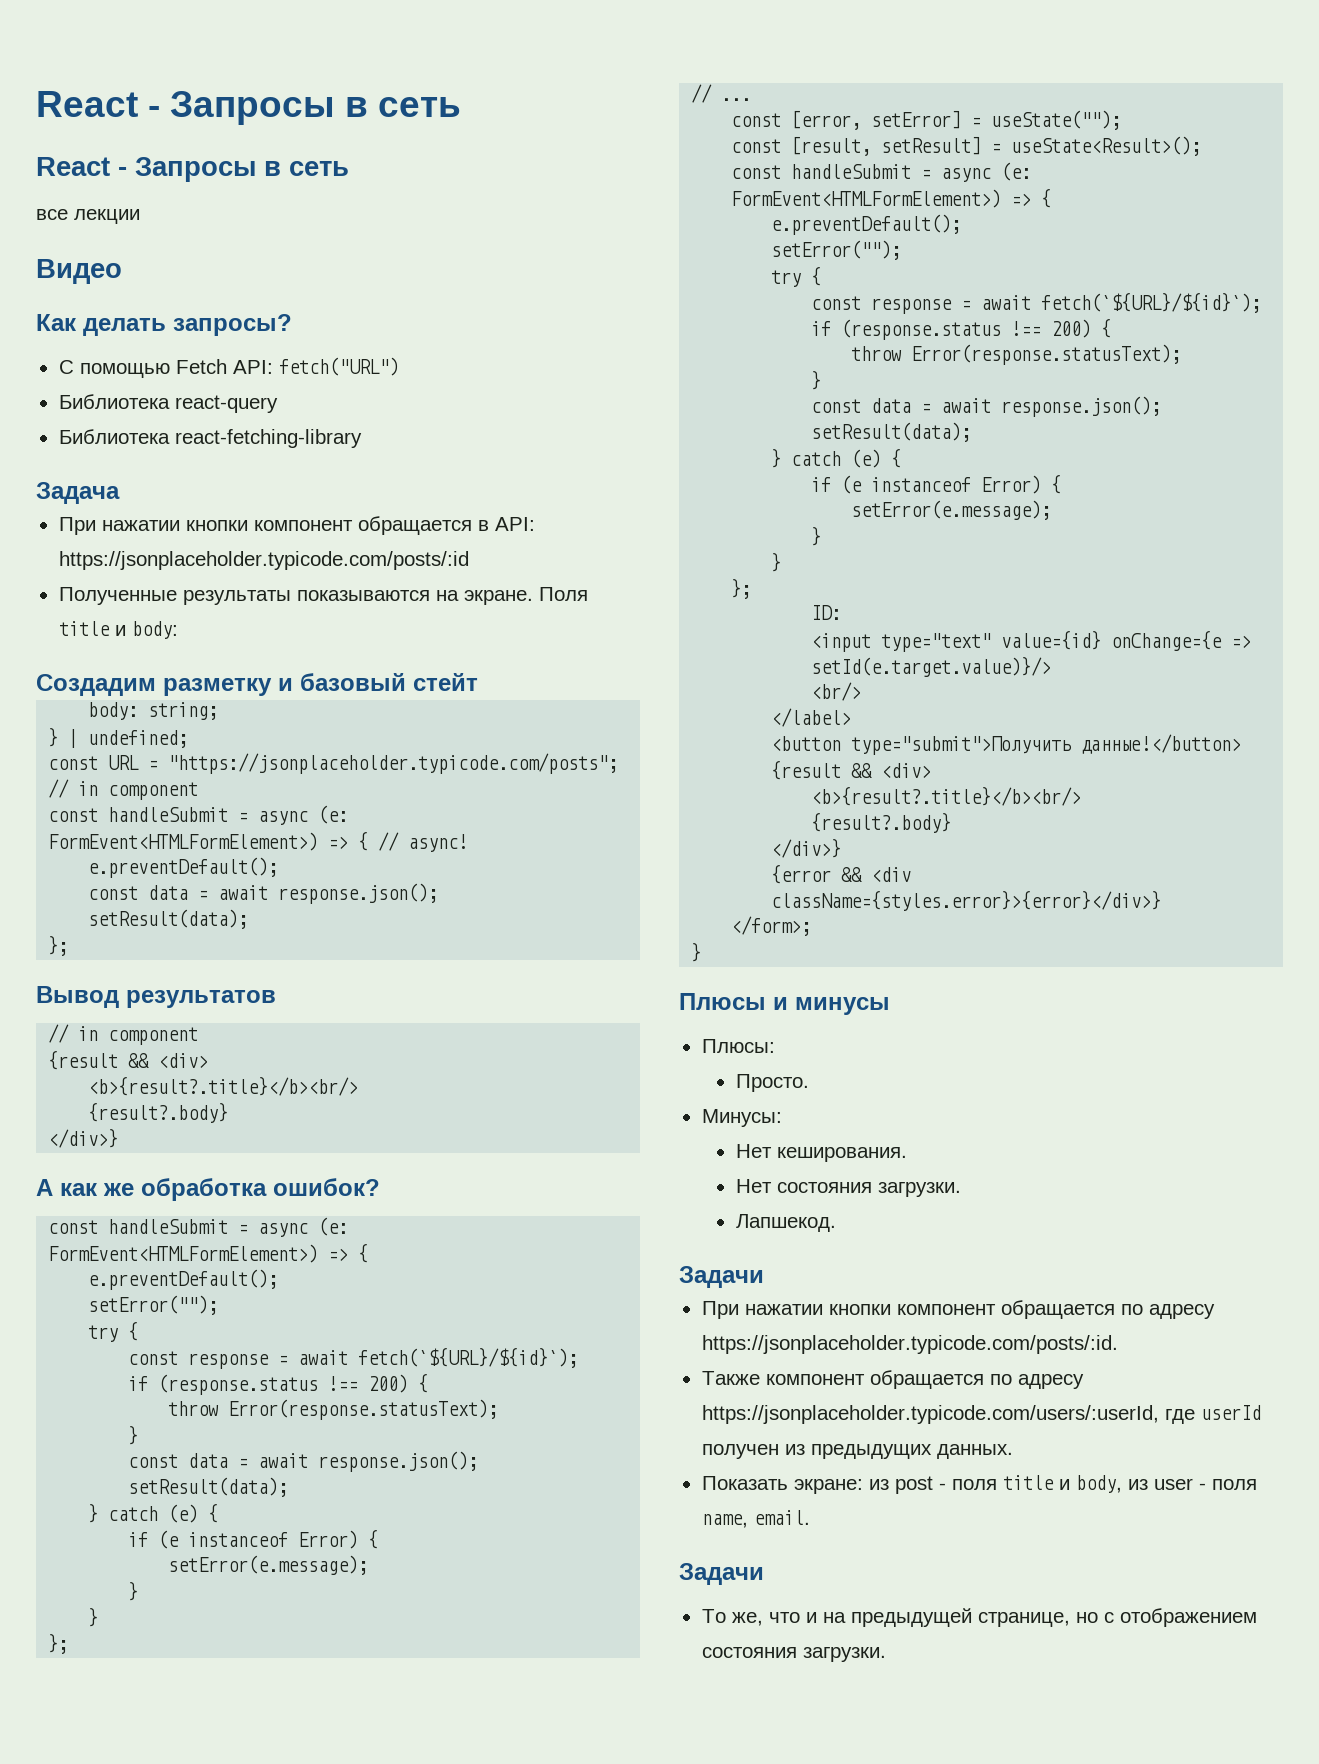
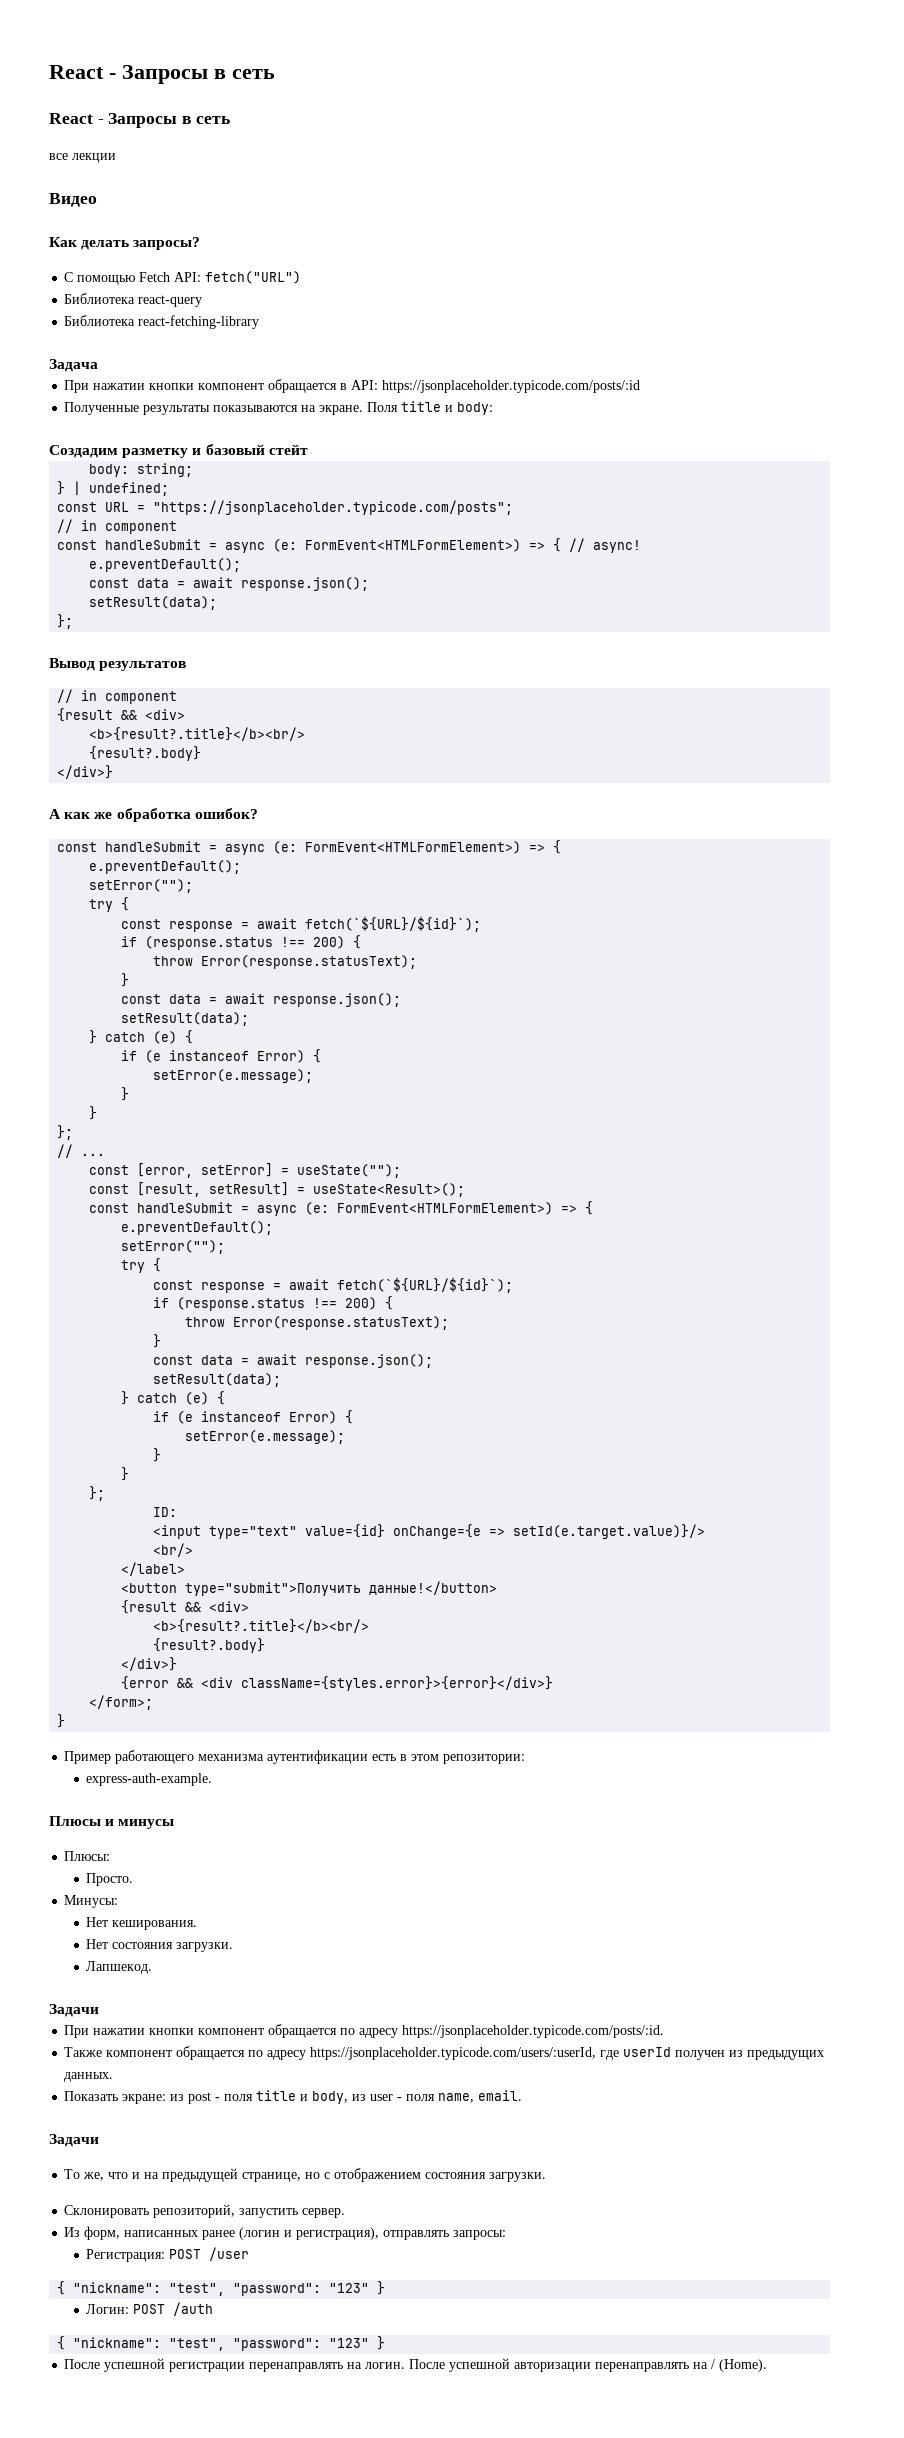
(702, 952) none -> [64,1750,526,1764] [86,1773,213,1786] // Пример работающего механизма аутентификации есть в этом репозитории: // express-auth-example.
(886, 1654) none -> [64,2204,346,2218] [64,2226,507,2240] [86,2247,250,2262] [57,2281,386,2296] [86,2302,214,2316] [57,2336,386,2351] [64,2358,768,2372] // Склонировать репозиторий, запустить сервер. // Из форм, написанных ранее (логин и регистрация), отправлять запросы: // Регистрация: POST /user // { "nickname": "test", "password": "123" } // Логин: POST /auth // { "nickname": "test", "password": "123" } // После успешной регистрации перенаправлять на логин. После успешной авторизации перенаправлять на / (Home).

